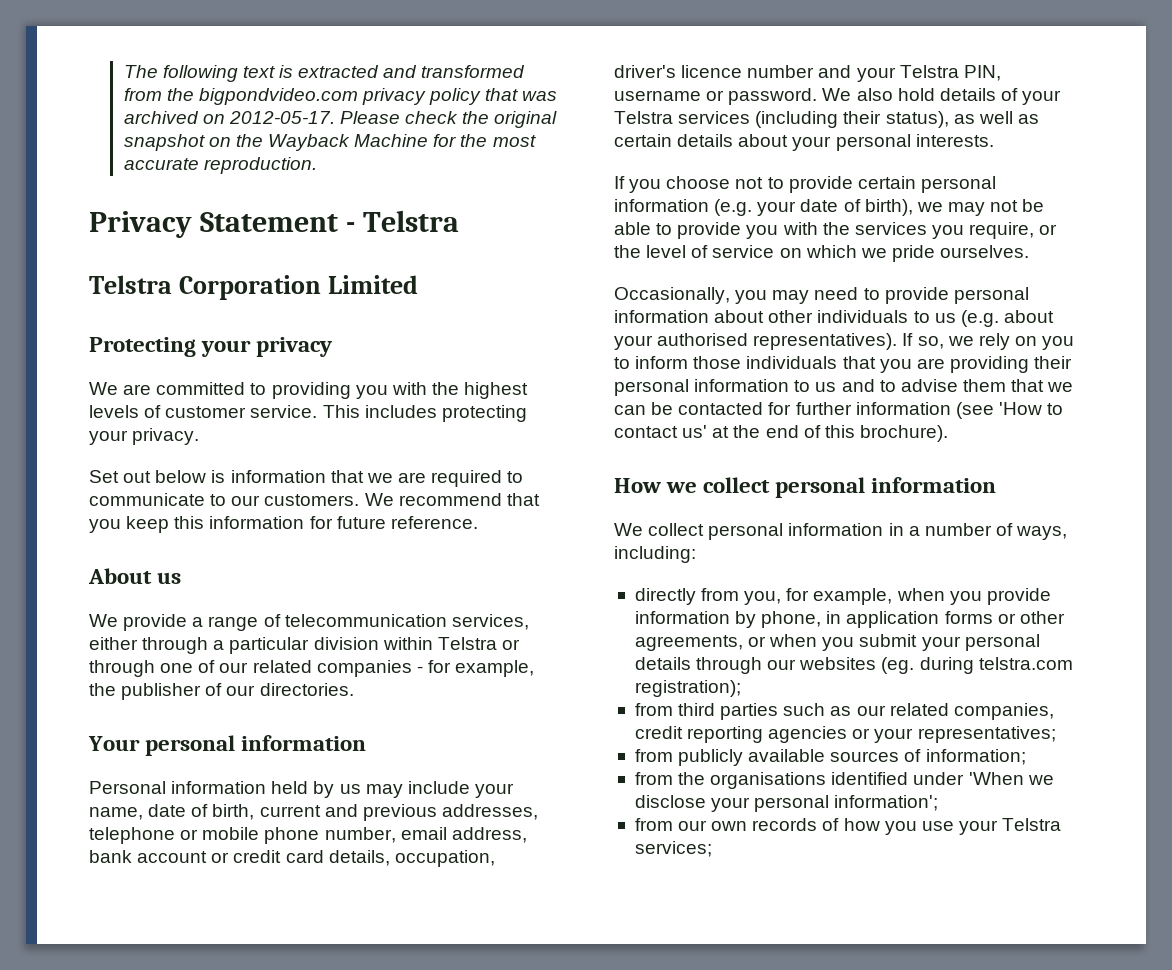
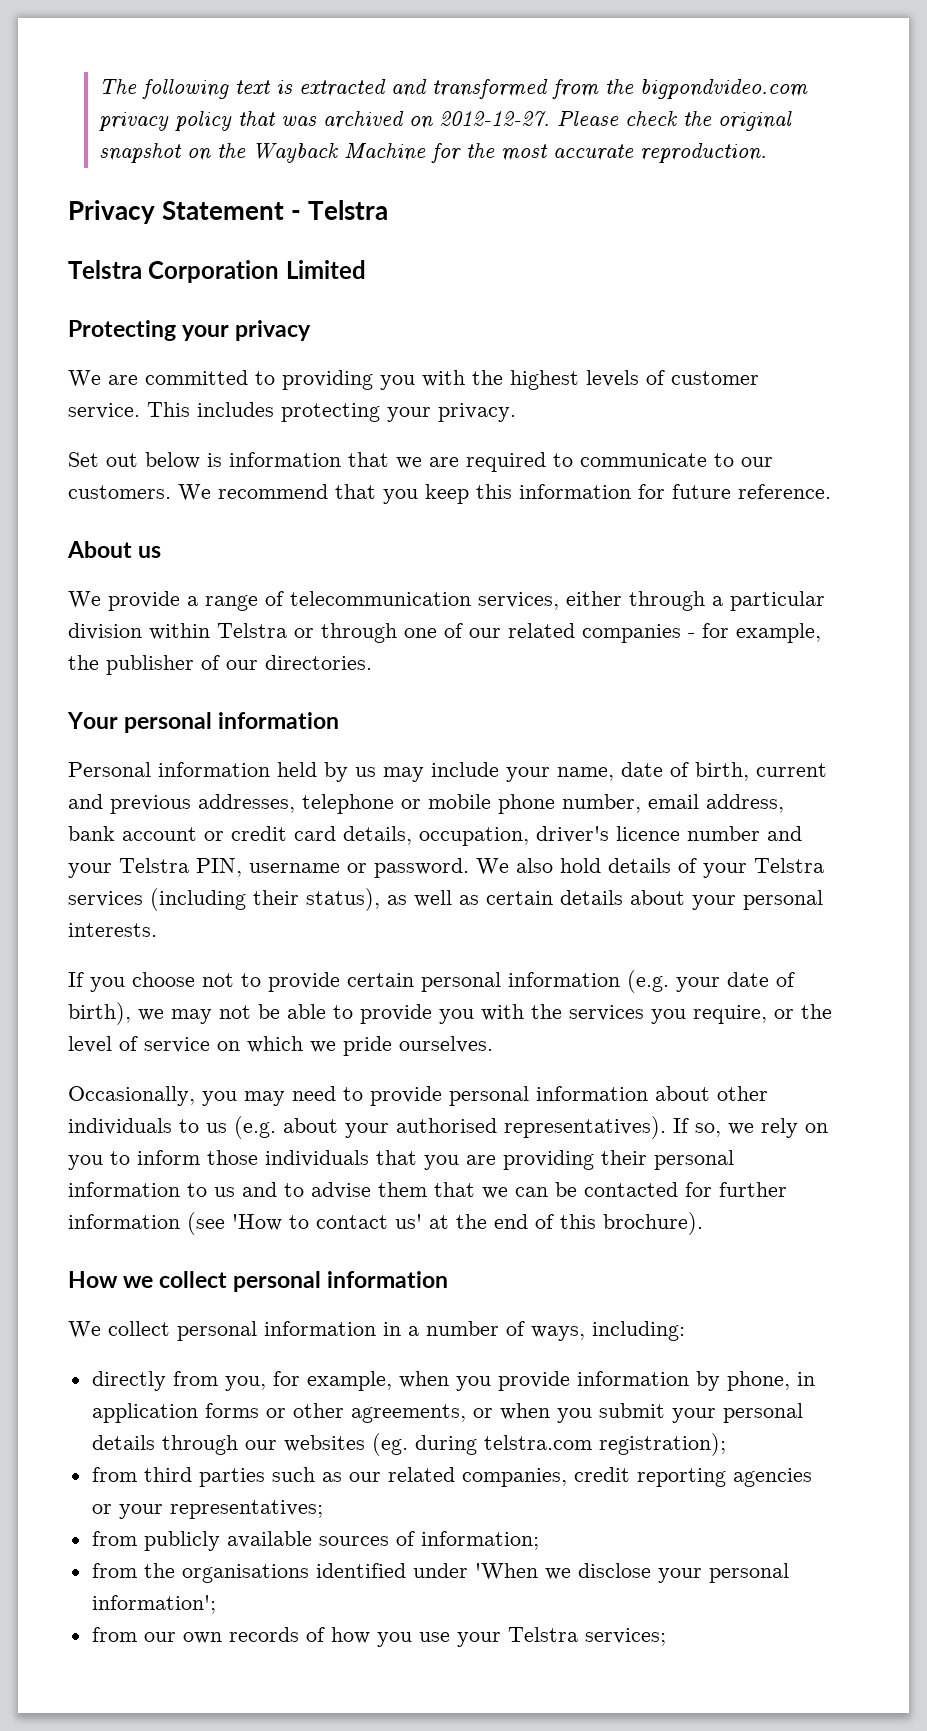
[228,111,335,124] 2012-05-17. -> [439,111,551,126] 2012-12-27.

